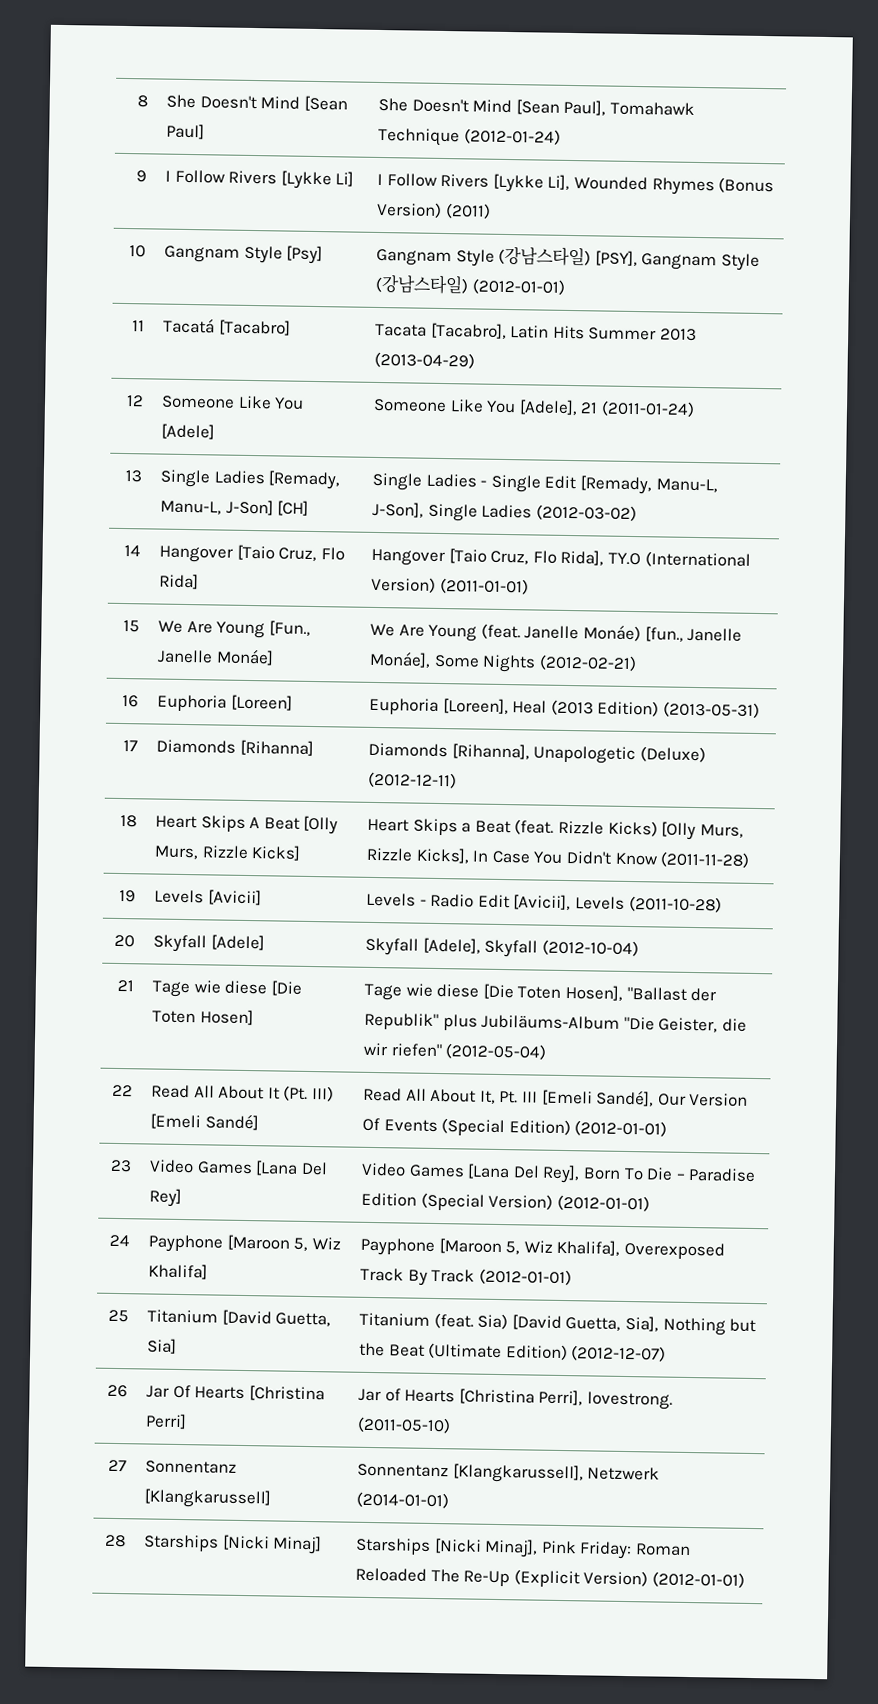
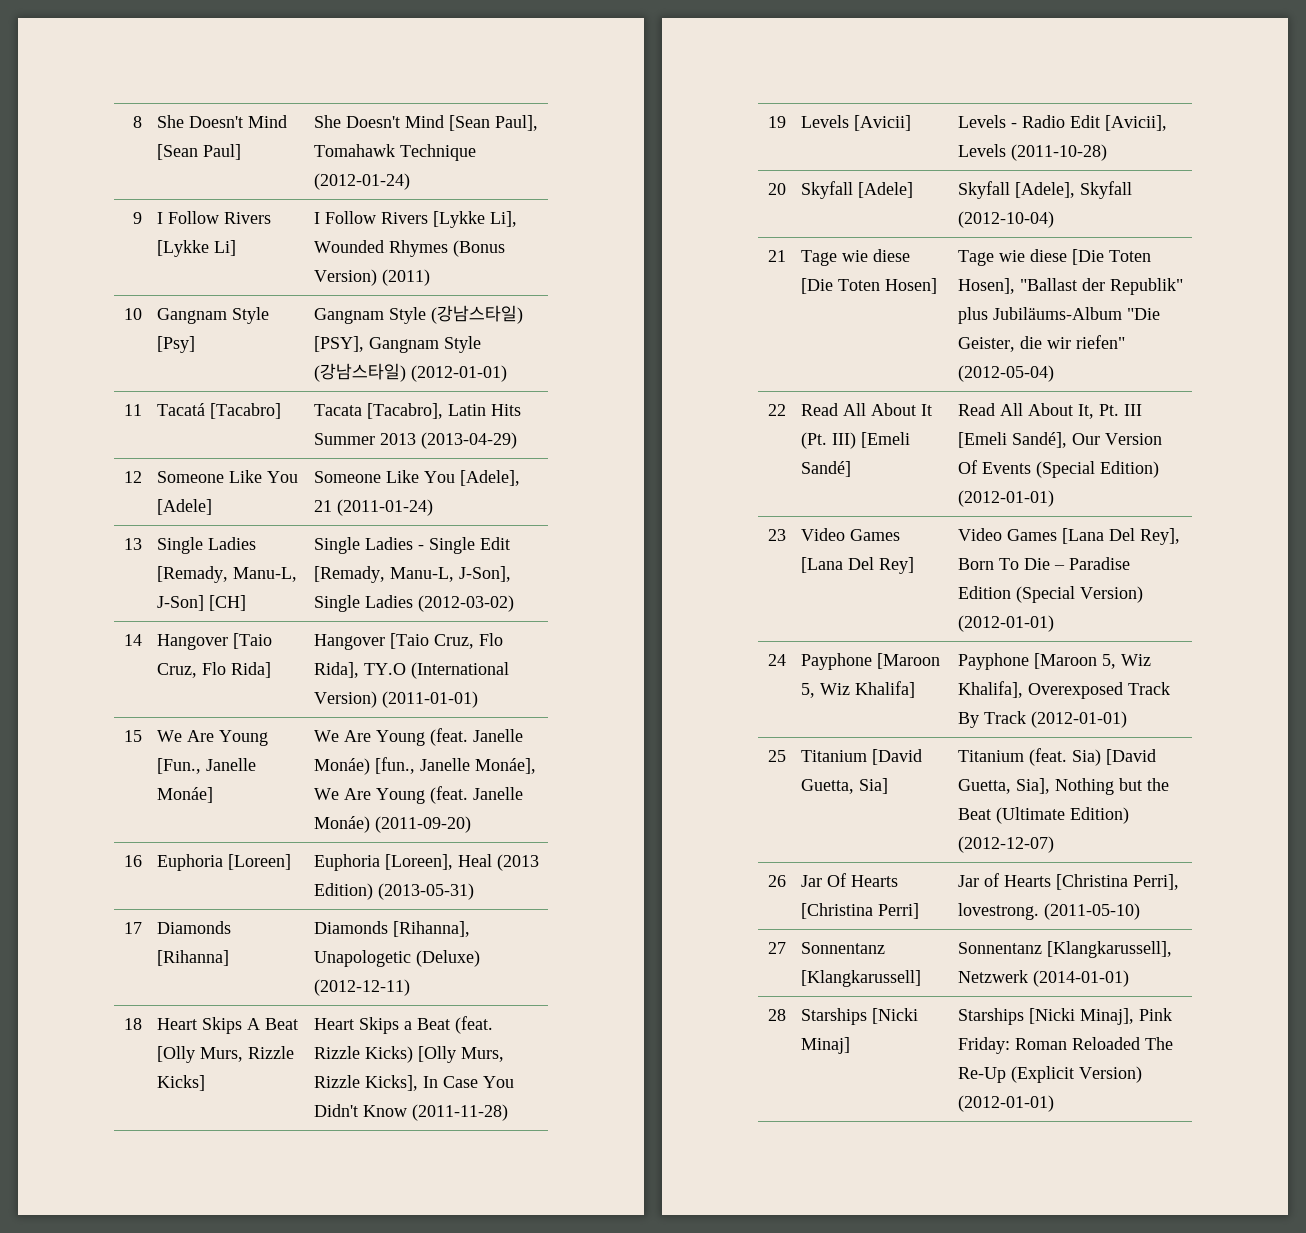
[433,654,637,673] Some Nights (2012-02-21) -> [314,786,524,804] [314,816,472,833] We Are Young (feat. Janelle Monáe) (2011-09-20)

